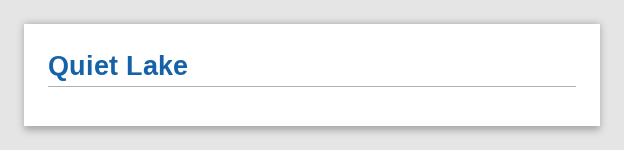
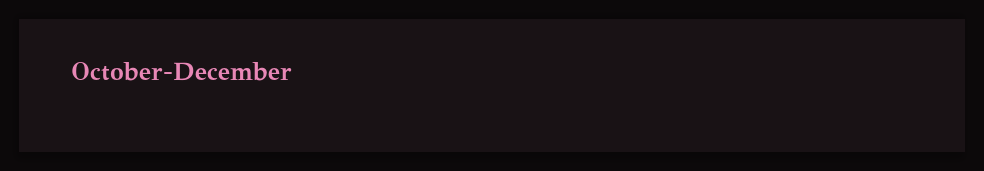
[48,55,188,81] Quiet Lake -> [71,62,292,81] October-December

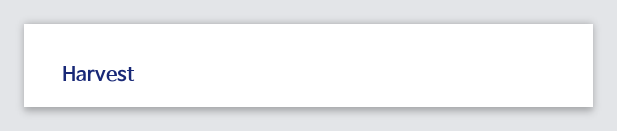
[71,62,292,81] October-December -> [62,66,135,82] Harvest

